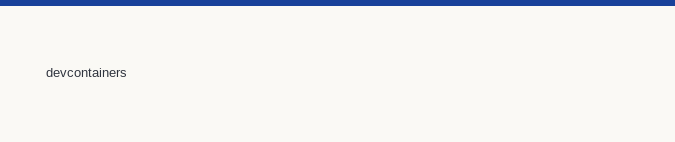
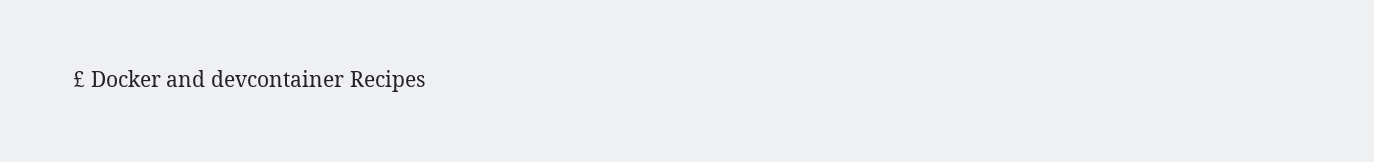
[46,68,127,77] devcontainers -> [73,70,425,92] £ Docker and devcontainer Recipes

